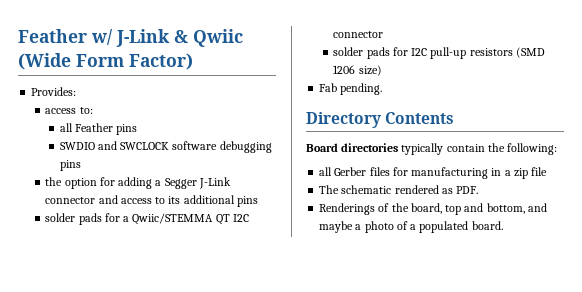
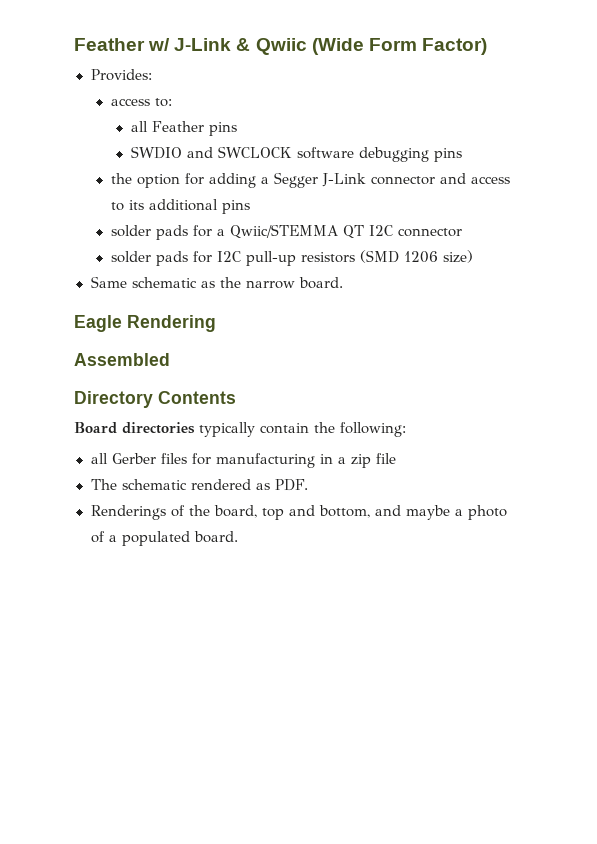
[319,83,383,95] Fab pending. -> [90,276,343,289] [74,315,216,332] [74,353,170,366] Same schematic as the narrow board. // Eagle Rendering // Assembled

